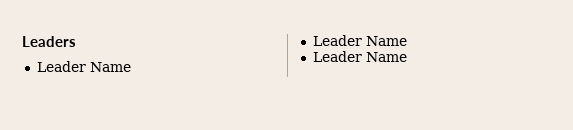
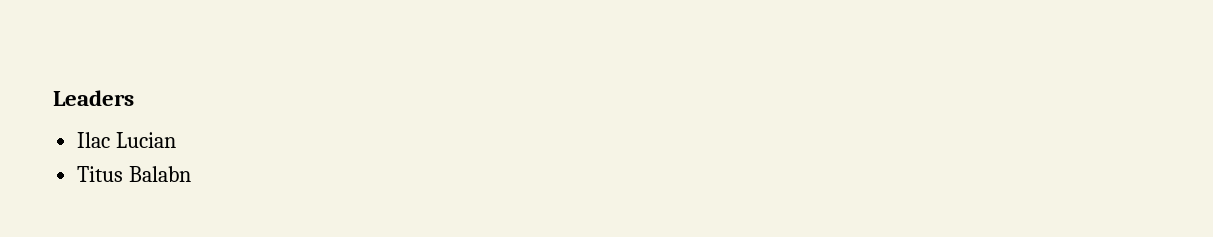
[36,61,131,72] [312,35,407,46] [312,51,407,62] Leader Name // Leader Name // Leader Name -> [77,132,177,148] [77,166,192,182] Ilac Lucian // Titus Balabn

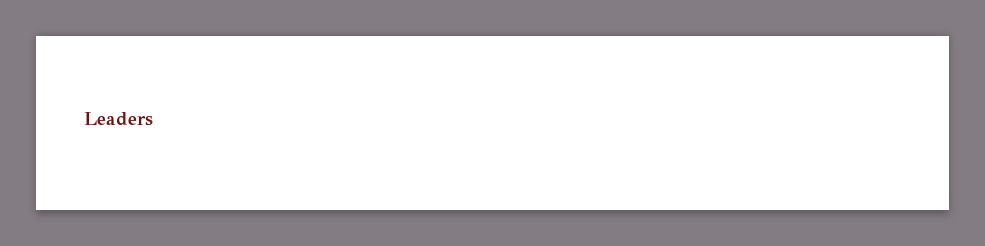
[77,132,177,148] [77,166,192,182] // Ilac Lucian // Titus Balabn -> (153, 119) none

